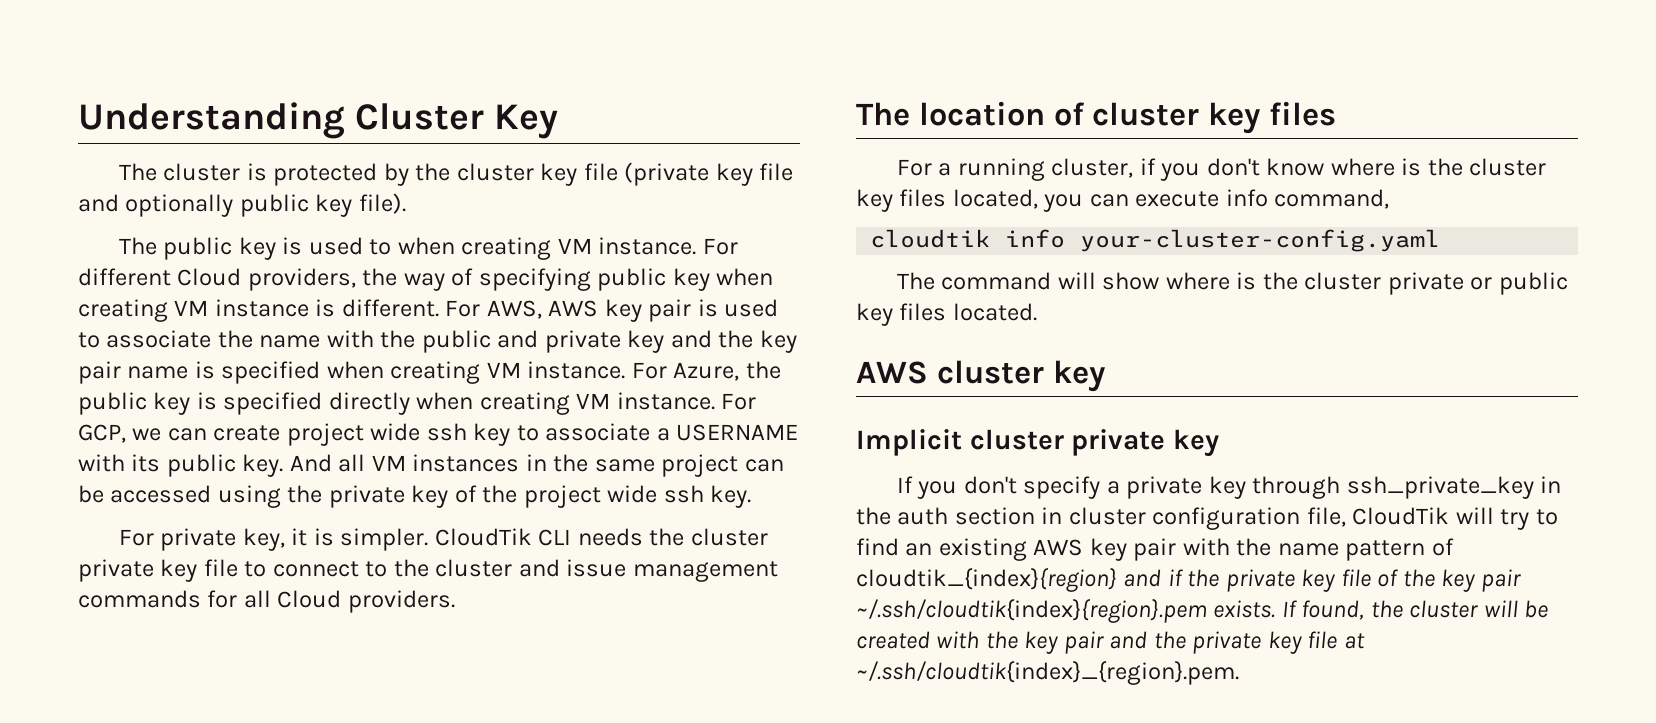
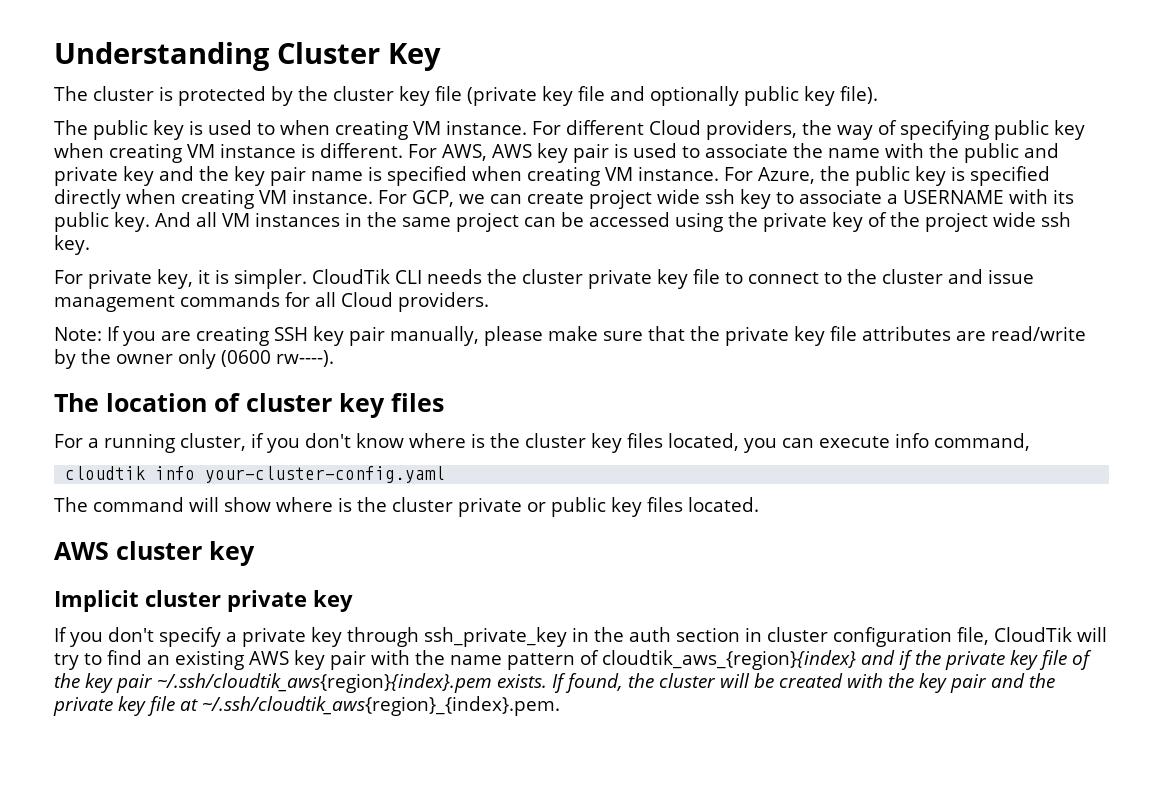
(455, 601) none -> [54,326,1086,346] [54,349,334,369] // Note: If you are creating SSH key pair manually, please make sure that the private key file attributes are read/write by the owner only (0600 rw----).
[856,568,1117,592] cloudtik_{index}{region} -> [601,650,856,670] cloudtik_aws_{region}{index}
[856,599,1207,623] ~/.ssh/cloudtik{index}{region}.pem -> [157,673,492,693] ~/.ssh/cloudtik_aws{region}{index}.pem
[856,661,1239,685] ~/.ssh/cloudtik{index}_{region}.pem. -> [202,696,560,716] ~/.ssh/cloudtik_aws{region}_{index}.pem.

